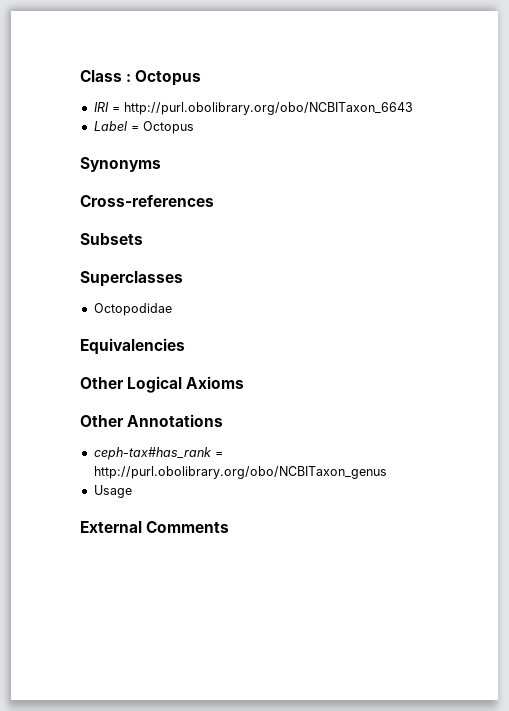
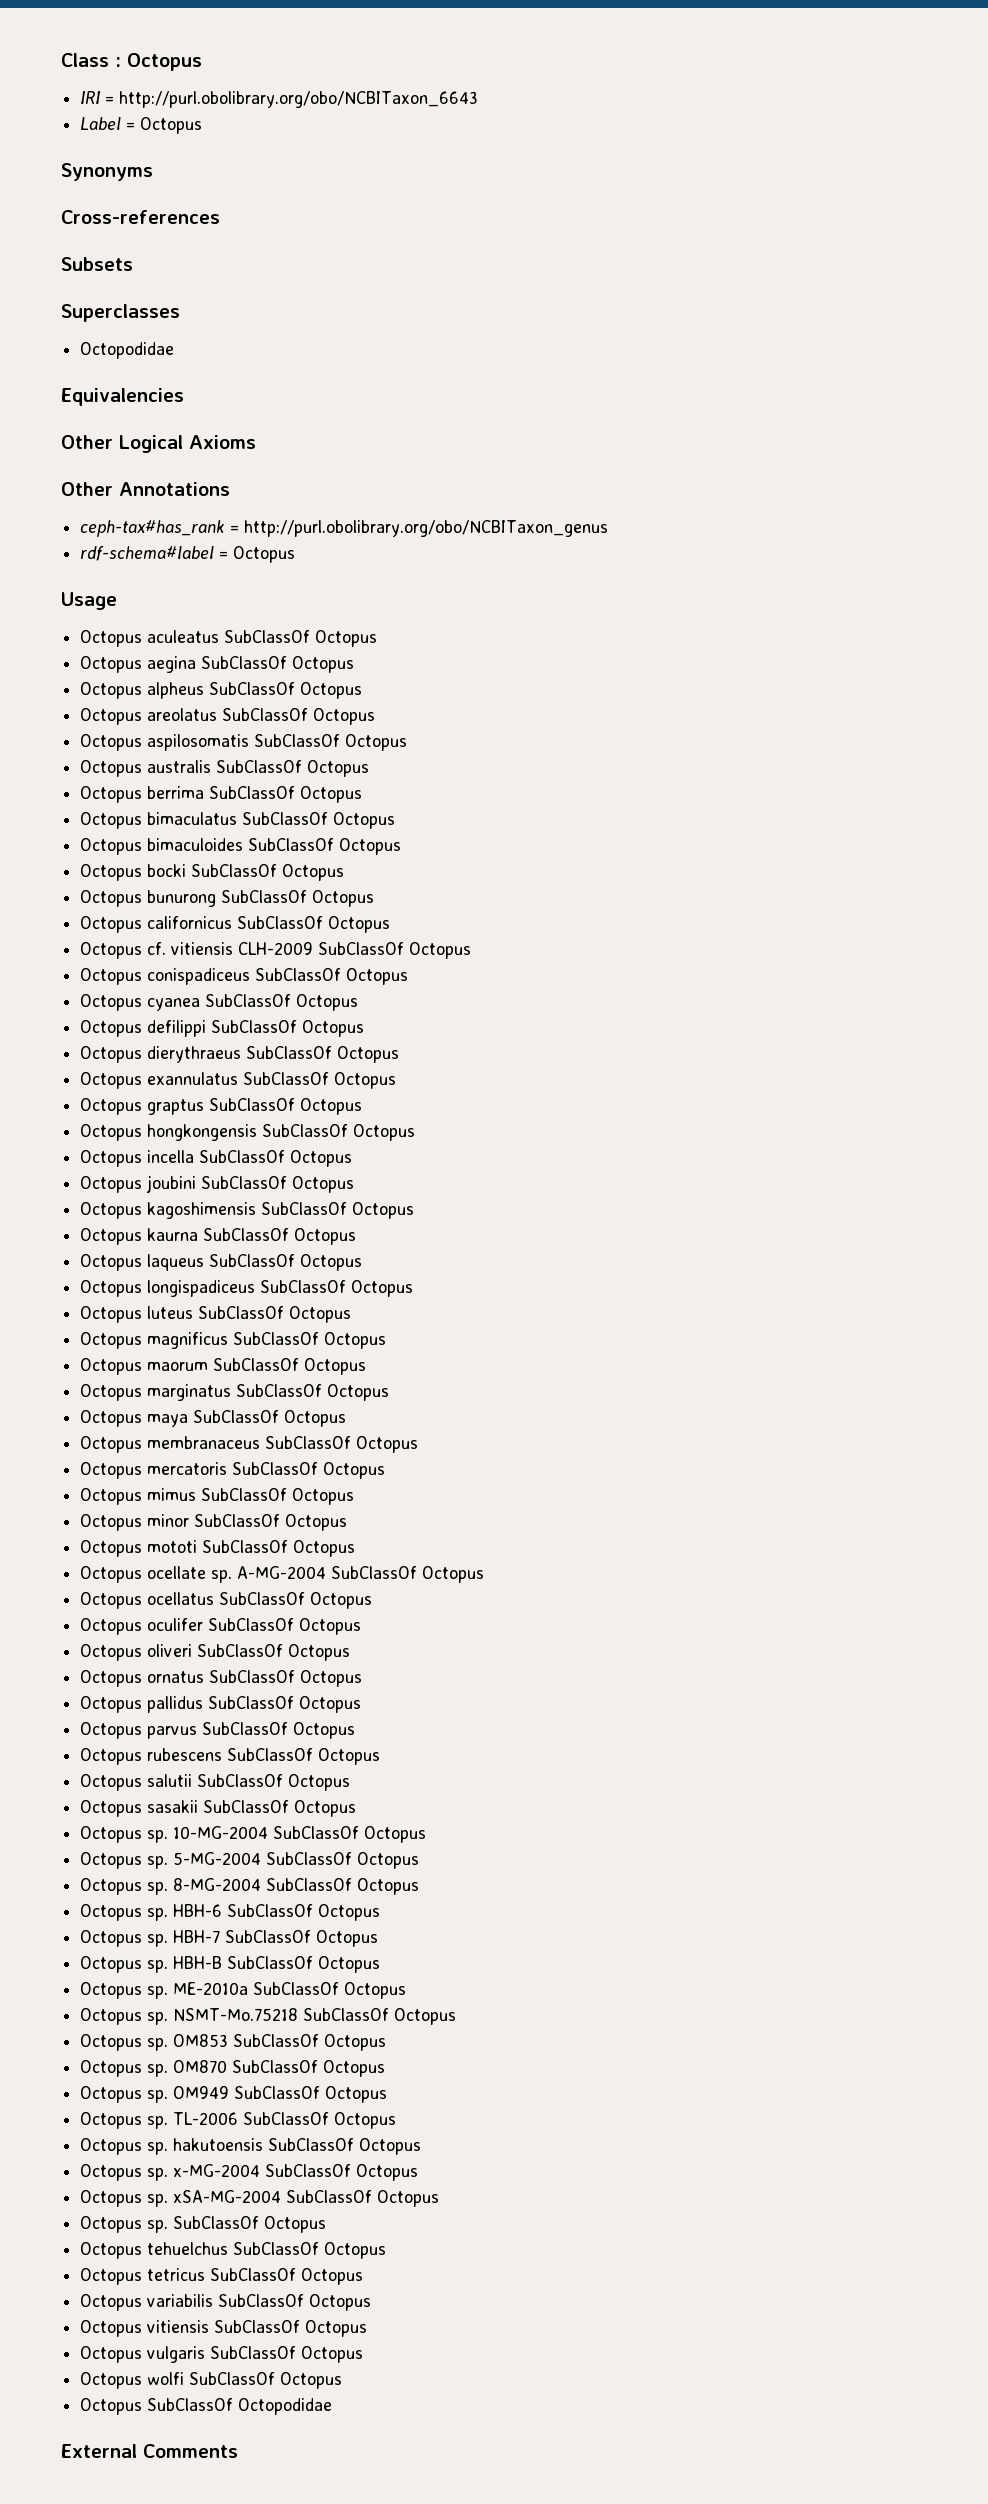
[93,485,132,498] Usage -> [80,546,296,563] [61,592,117,610] [80,630,378,647] [80,656,355,673] [80,682,363,699] [80,708,376,725] [80,734,408,751] [80,760,370,777] [80,786,363,803] [80,812,396,829] [80,838,402,855] [80,864,345,881] [80,890,375,907] [80,916,391,933] [80,942,472,959] [80,968,409,985] [80,994,359,1011] [80,1020,365,1037] [80,1046,400,1063] [80,1072,397,1089] [80,1098,363,1115] [80,1124,416,1141] [80,1150,353,1167] [80,1175,355,1193] [80,1202,415,1219] [80,1228,357,1245] [80,1254,363,1271] [80,1280,414,1297] [80,1306,352,1323] [80,1332,387,1349] [80,1358,367,1375] [80,1384,390,1401] [80,1410,347,1427] [80,1436,419,1453] [80,1462,386,1479] [80,1488,355,1505] [80,1514,348,1531] [80,1540,356,1557] [80,1566,485,1583] [80,1592,373,1609] [80,1618,362,1635] [80,1644,351,1661] [80,1670,363,1687] [80,1696,362,1713] [80,1722,356,1739] [80,1748,381,1765] [80,1774,351,1791] [80,1800,357,1817] [80,1826,427,1843] [80,1852,420,1869] [80,1878,420,1895] [80,1904,381,1921] [80,1930,379,1947] [80,1956,381,1973] [80,1982,407,1999] [80,2008,457,2025] [80,2034,387,2051] [80,2060,386,2077] [80,2086,388,2103] [80,2112,397,2129] [80,2138,422,2155] [80,2164,419,2181] [80,2190,440,2207] [80,2216,327,2233] [80,2242,387,2259] [80,2268,364,2285] [80,2294,372,2311] [80,2320,368,2337] [80,2346,364,2363] [80,2372,343,2389] [80,2398,333,2415] rdf-schema#label = Octopus // Usage // Octopus aculeatus SubClassOf Octopus // Octopus aegina SubClassOf Octopus // Octopus alpheus SubClassOf Octopus // Octopus areolatus SubClassOf Octopus // Octopus aspilosomatis SubClassOf Octopus // Octopus australis SubClassOf Octopus // Octopus berrima SubClassOf Octopus // Octopus bimaculatus SubClassOf Octopus // Octopus bimaculoides SubClassOf Octopus // Octopus bocki SubClassOf Octopus // Octopus bunurong SubClassOf Octopus // Octopus californicus SubClassOf Octopus // Octopus cf. vitiensis CLH-2009 SubClassOf Octopus // Octopus conispadiceus SubClassOf Octopus // Octopus cyanea SubClassOf Octopus // Octopus defilippi SubClassOf Octopus // Octopus dierythraeus SubClassOf Octopus // Octopus exannulatus SubClassOf Octopus // Octopus graptus SubClassOf Octopus // Octopus hongkongensis SubClassOf Octopus // Octopus incella SubClassOf Octopus // Octopus joubini SubClassOf Octopus // Octopus kagoshimensis SubClassOf Octopus // Octopus kaurna SubClassOf Octopus // Octopus laqueus SubClassOf Octopus // Octopus longispadiceus SubClassOf Octopus // Octopus luteus SubClassOf Octopus // Octopus magnificus SubClassOf Octopus // Octopus maorum SubClassOf Octopus // Octopus marginatus SubClassOf Octopus // Octopus maya SubClassOf Octopus // Octopus membranaceus SubClassOf Octopus // Octopus mercatoris SubClassOf Octopus // Octopus mimus SubClassOf Octopus // Octopus minor SubClassOf Octopus // Octopus mototi SubClassOf Octopus // Octopus ocellate sp. A-MG-2004 SubClassOf Octopus // Octopus ocellatus SubClassOf Octopus // Octopus oculifer SubClassOf Octopus // Octopus oliveri SubClassOf Octopus // Octopus ornatus SubClassOf Octopus // Octopus pallidus SubClassOf Octopus // Octopus parvus SubClassOf Octopus // Octopus rubescens SubClassOf Octopus // Octopus salutii SubClassOf Octopus // Octopus sasakii SubClassOf Octopus // Octopus sp. 10-MG-2004 SubClassOf Octopus // Octopus sp. 5-MG-2004 SubClassOf Octopus // Octopus sp. 8-MG-2004 SubClassOf Octopus // Octopus sp. HBH-6 SubClassOf Octopus // Octopus sp. HBH-7 SubClassOf Octopus // Octopus sp. HBH-B SubClassOf Octopus // Octopus sp. ME-2010a SubClassOf Octopus // Octopus sp. NSMT-Mo.75218 SubClassOf Octopus // Octopus sp. OM853 SubClassOf Octopus // Octopus sp. OM870 SubClassOf Octopus // Octopus sp. OM949 SubClassOf Octopus // Octopus sp. TL-2006 SubClassOf Octopus // Octopus sp. hakutoensis SubClassOf Octopus // Octopus sp. x-MG-2004 SubClassOf Octopus // Octopus sp. xSA-MG-2004 SubClassOf Octopus // Octopus sp. SubClassOf Octopus // Octopus tehuelchus SubClassOf Octopus // Octopus tetricus SubClassOf Octopus // Octopus variabilis SubClassOf Octopus // Octopus vitiensis SubClassOf Octopus // Octopus vulgaris SubClassOf Octopus // Octopus wolfi SubClassOf Octopus // Octopus SubClassOf Octopodidae

